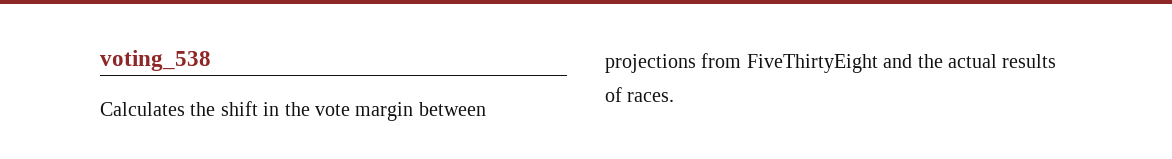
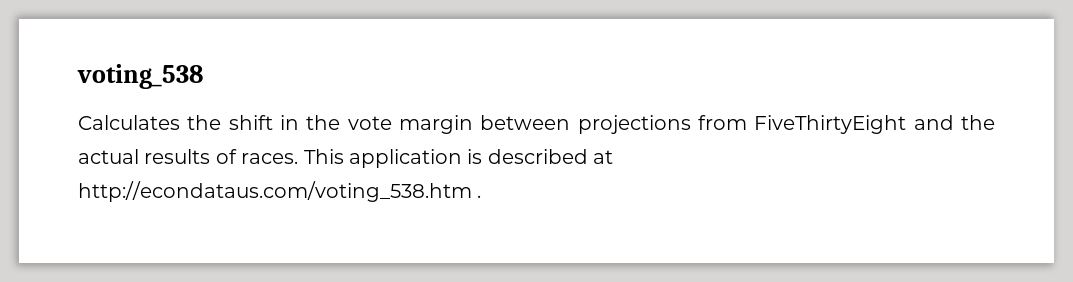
(675, 97) none -> [303,149,614,168] [78,181,482,202] This application is described at http://econdataus.com/voting_538.htm .

